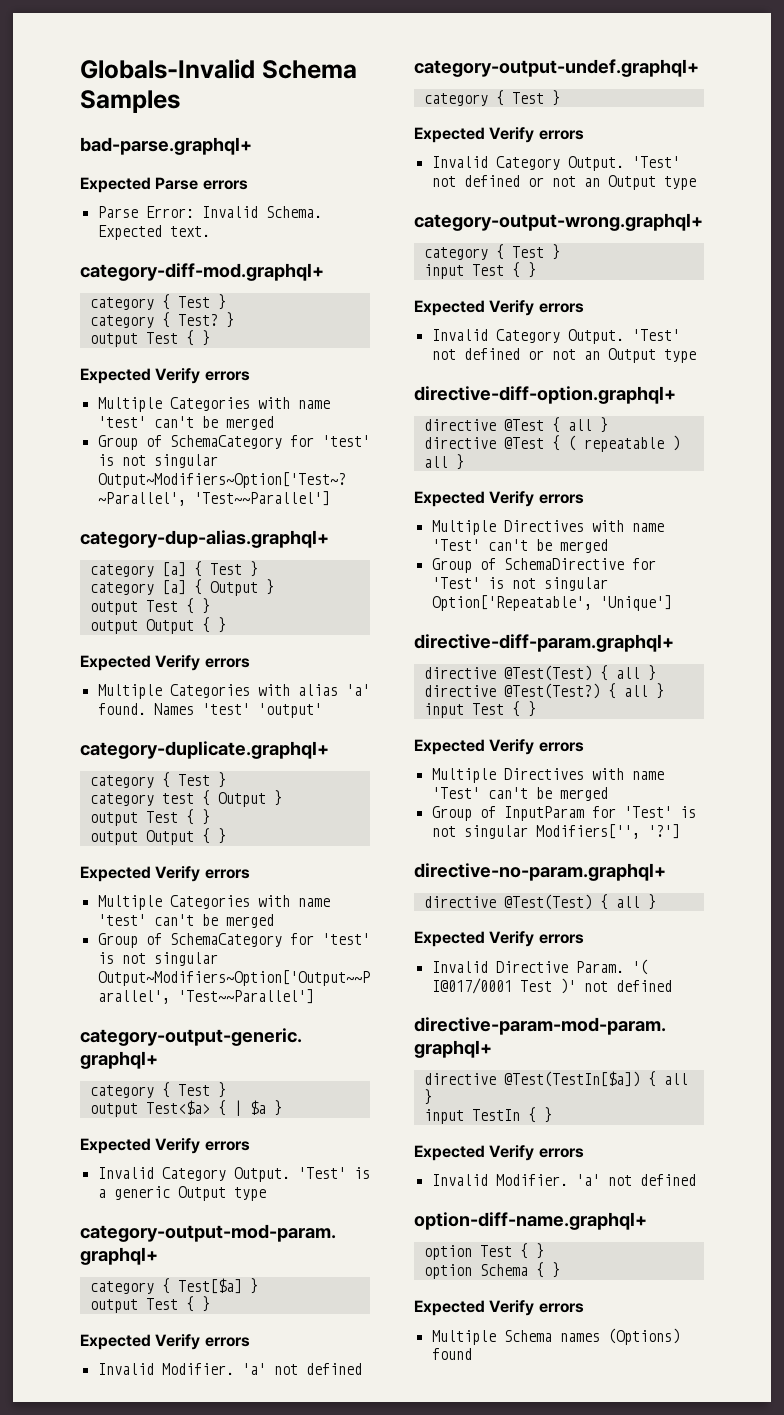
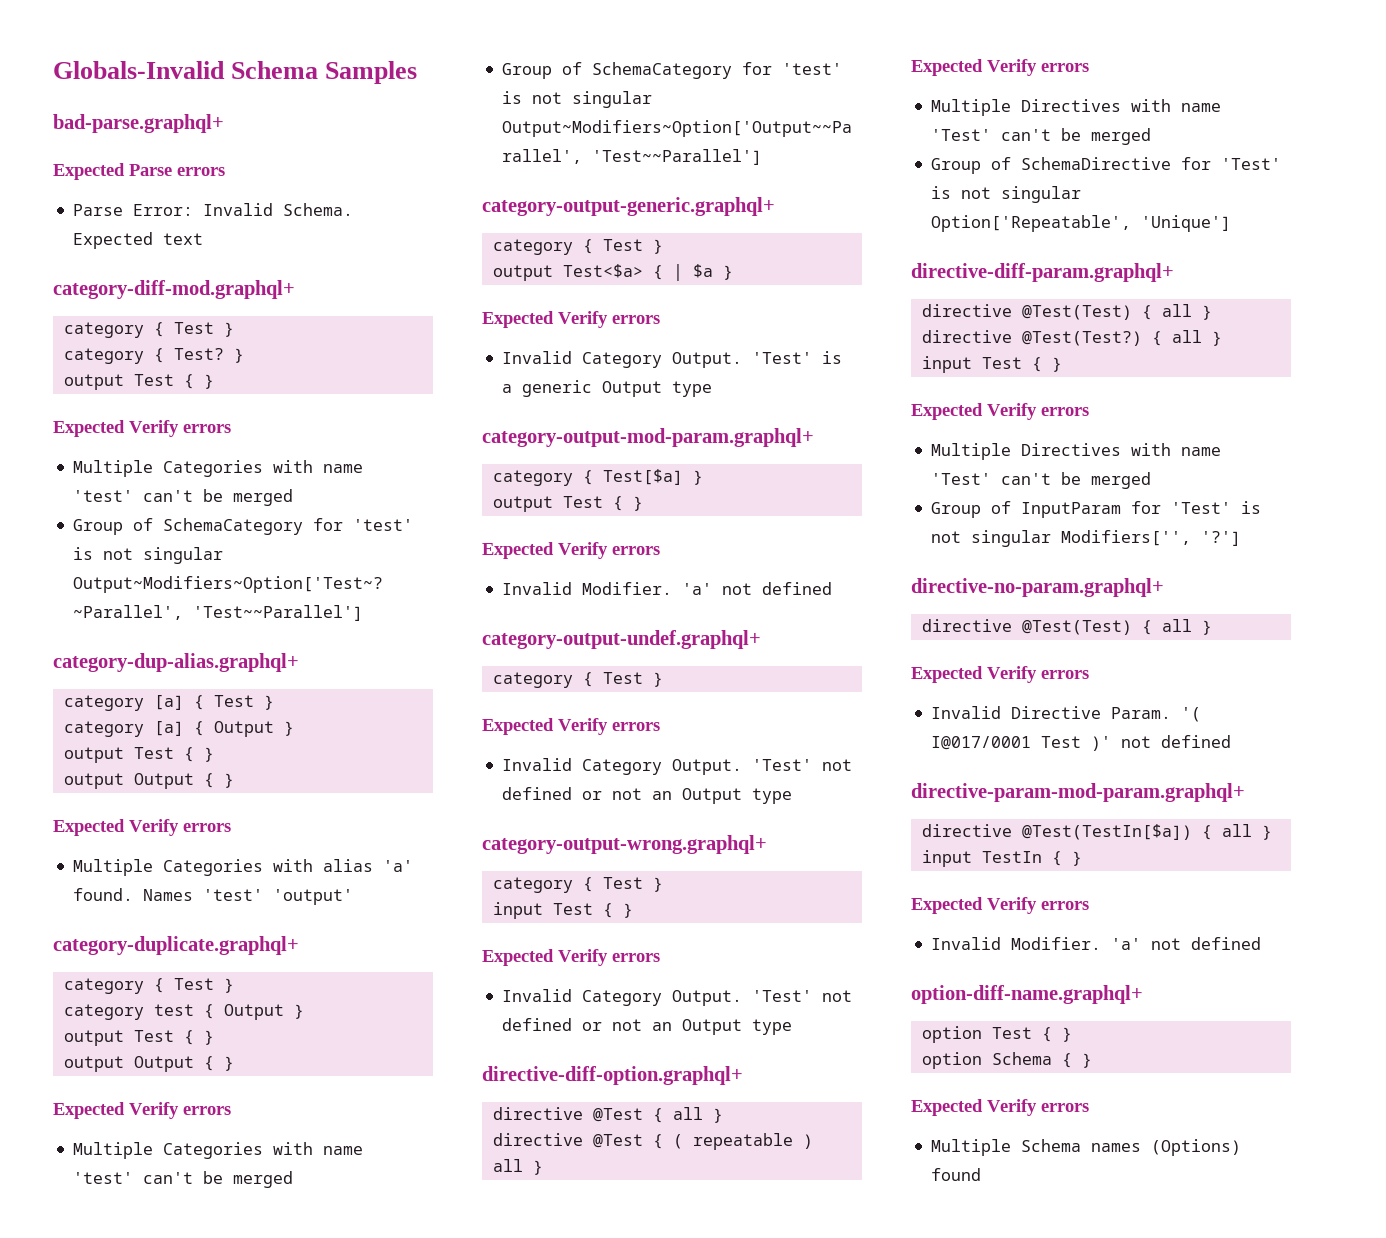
[169,226,210,237] text. -> [163,233,204,245] text

